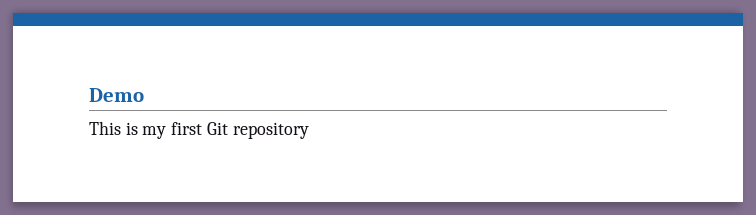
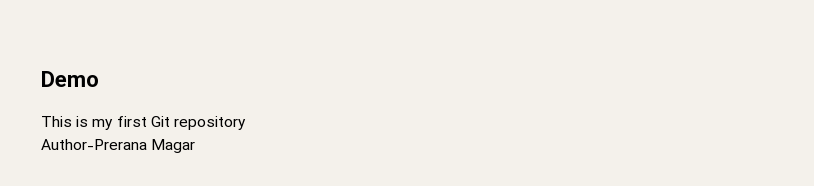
(309, 130) none -> [41,139,196,153] // Author-Prerana Magar

